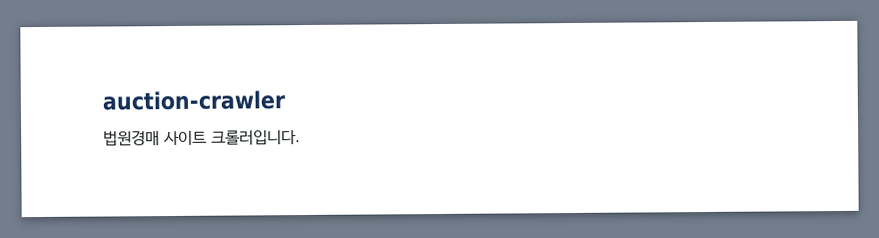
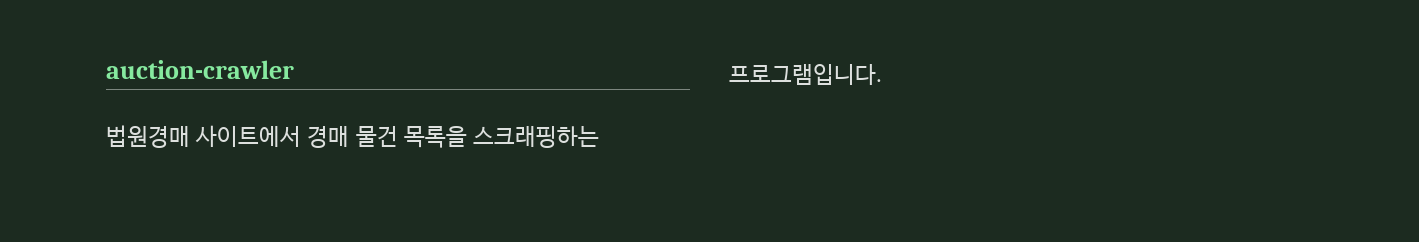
[163,130,301,146] 사이트 크롤러입니다. -> [195,125,600,148] [729,64,882,85] 사이트에서 경매 물건 목록을 스크래핑하는 프로그램입니다.

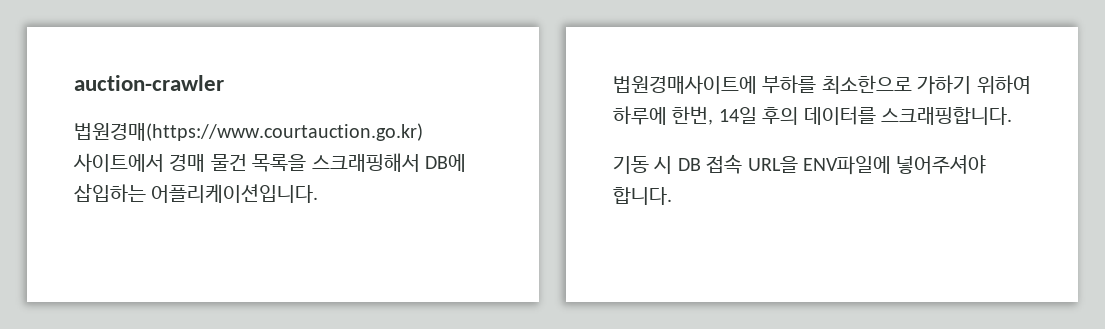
[106,125,190,148] 법원경매 -> [74,123,423,141] 법원경매(https://www.courtauction.go.kr)
[473,126,600,148] [729,64,882,85] 스크래핑하는 프로그램입니다. -> [311,153,466,172] [74,184,319,203] [613,75,1031,94] [613,106,1012,125] [613,154,987,175] [613,187,672,205] 스크래핑해서 DB에 삽입하는 어플리케이션입니다. // 법원경매사이트에 부하를 최소한으로 가하기 위하여 하루에 한번, 14일 후의 데이터를 스크래핑합니다. // 기동 시 DB 접속 URL을 ENV파일에 넣어주셔야 합니다.

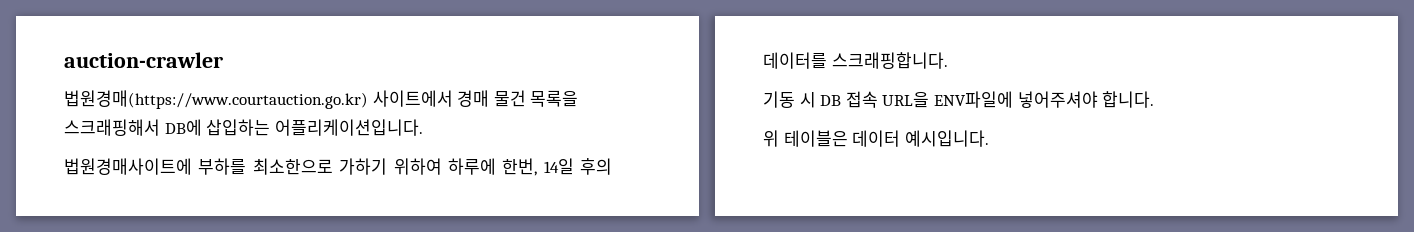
(672, 196) none -> [763,130,989,147] // 위 테이블은 데이터 예시입니다.

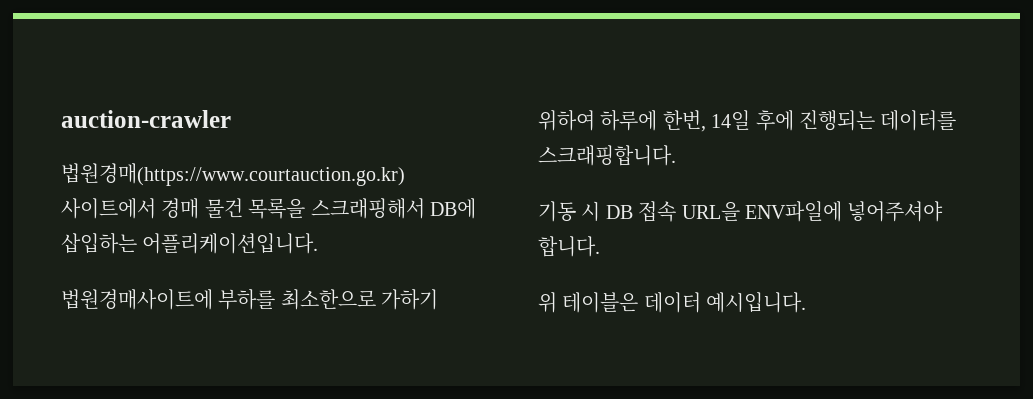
[580,158,612,175] 후의 -> [755,110,875,131] 후에 진행되는

